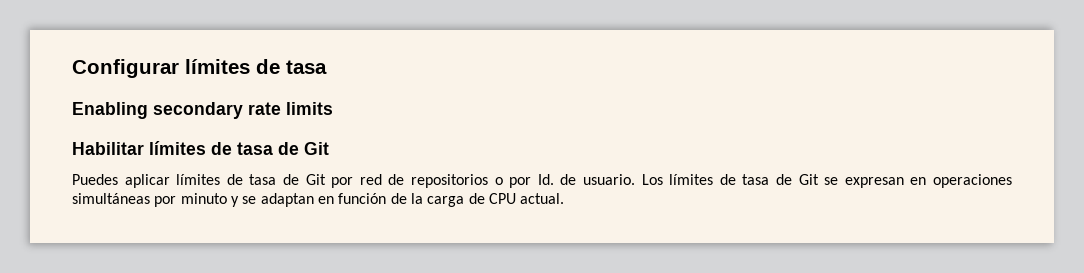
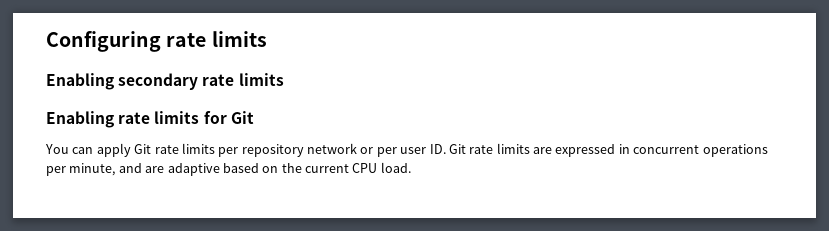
[72,59,327,78] Configurar límites de tasa -> [46,31,267,52] Configuring rate limits
[72,141,329,155] [72,174,1013,188] [72,193,565,207] Habilitar límites de tasa de Git // Puedes aplicar límites de tasa de Git por red de repositorios o por Id. de usuario. Los límites de tasa de Git se expresan en operaciones simultáneas por minuto y se adaptan en función de la carga de CPU actual. -> [46,111,254,128] [45,143,768,157] [46,162,411,176] Enabling rate limits for Git // You can apply Git rate limits per repository network or per user ID. Git rate limits are expressed in concurrent operations per minute, and are adaptive based on the current CPU load.

